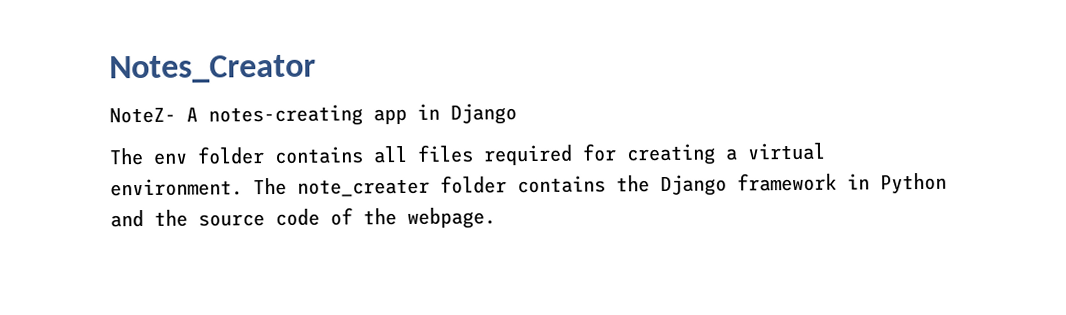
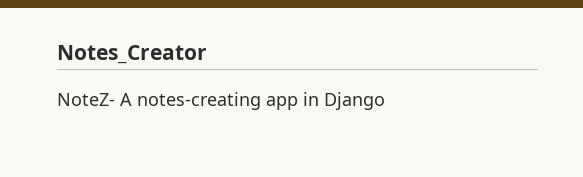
[109,142,826,166] [110,172,947,197] [110,207,496,229] // The env folder contains all files required for creating a virtual environment. The note_creater folder contains the Django framework in Python and the source code of the webpage. -> (385, 101) none

